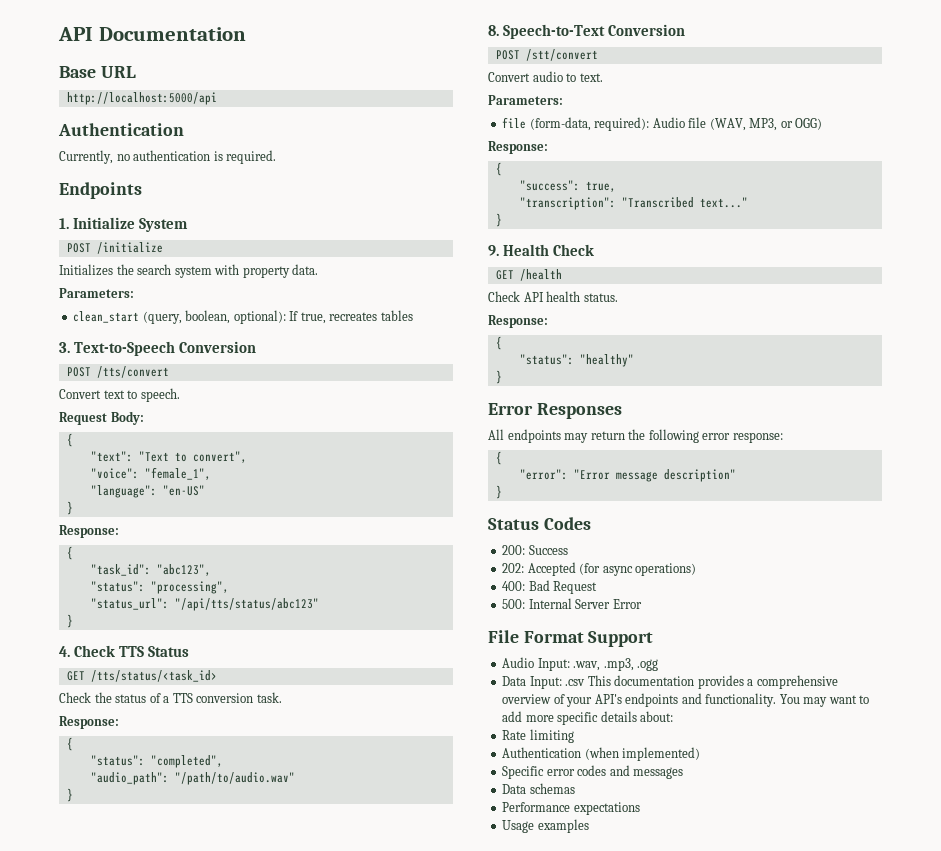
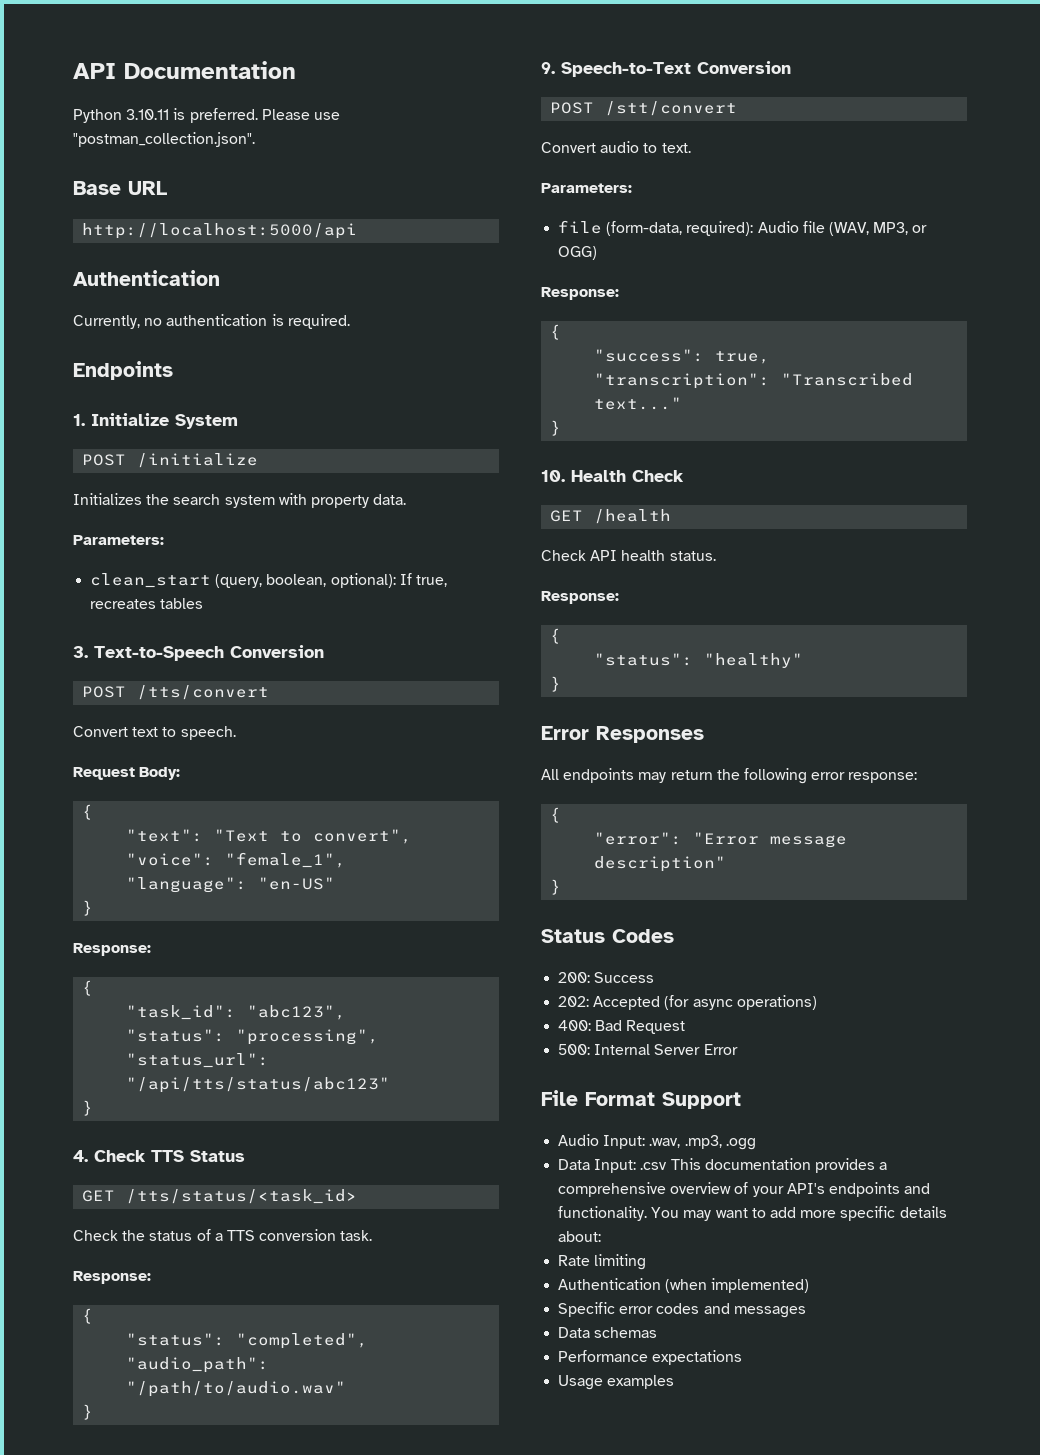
(246, 34) none -> [73,108,340,123] [73,132,255,147] // Python 3.10.11 is preferred. Please use "postman_collection.json".
[488,25,499,36] 8. -> [541,62,555,74] 9.
[488,245,499,256] 9. -> [541,470,565,482] 10.

